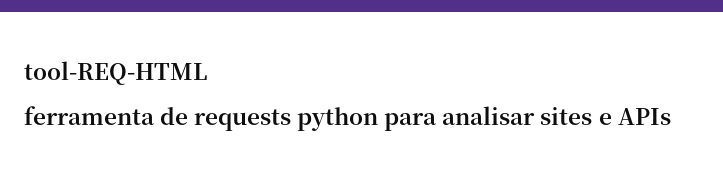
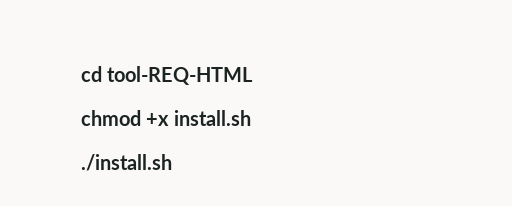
(24, 73) none -> [81,66,102,82] cd
[24,106,671,131] ferramenta de requests python para analisar sites e APIs -> [81,110,251,126] [81,154,172,171] chmod +x install.sh // ./install.sh

